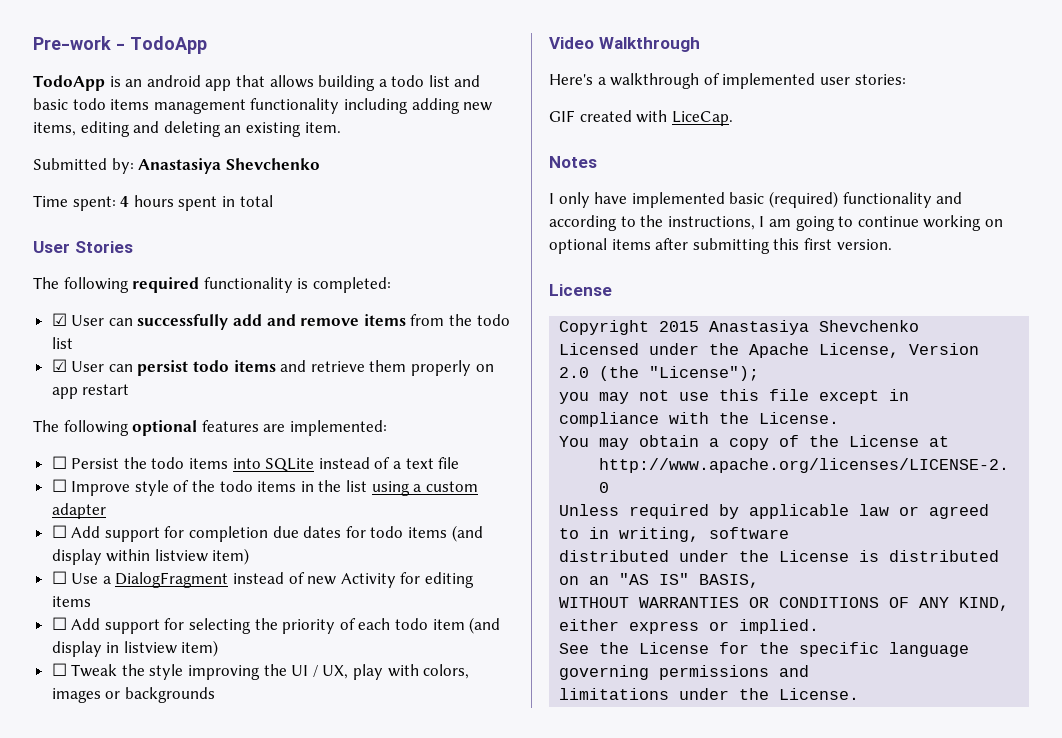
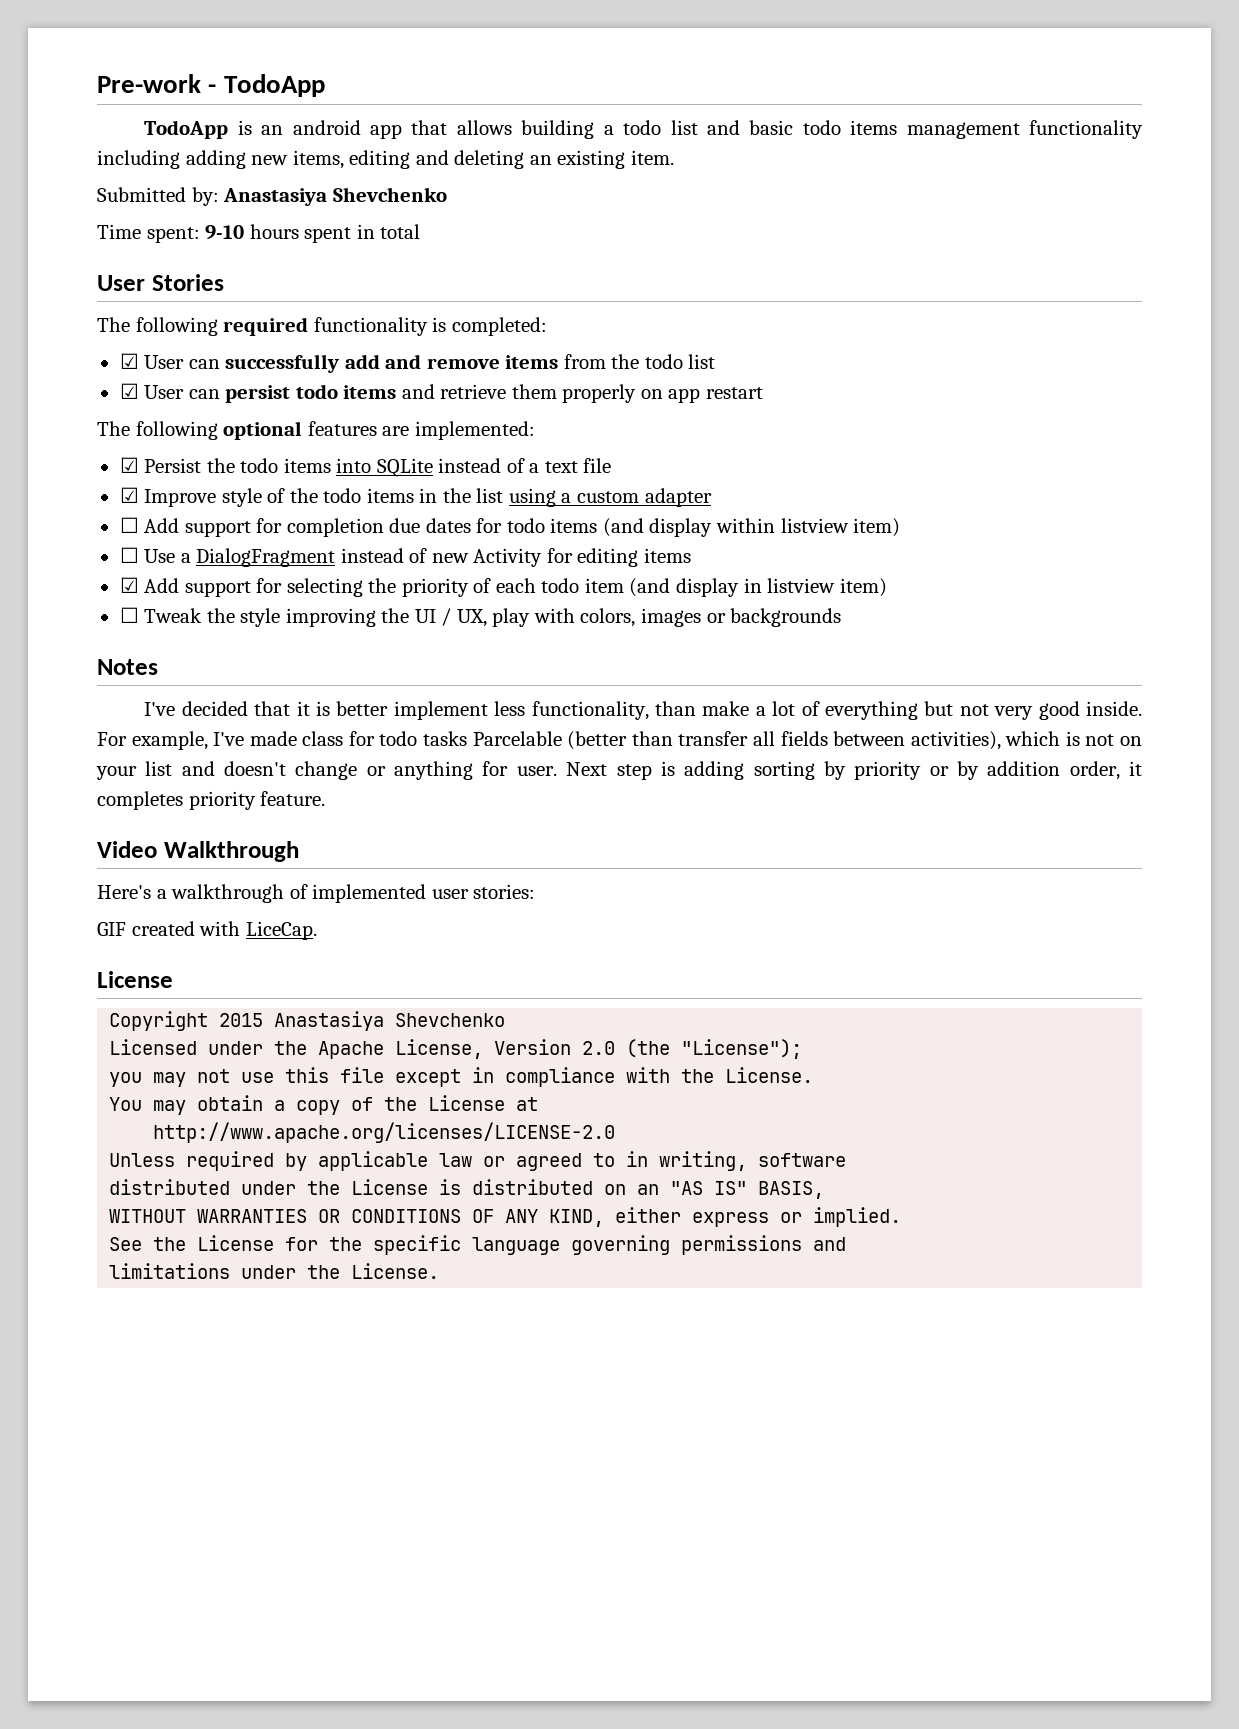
[120,196,130,207] 4 -> [205,225,245,240] 9-10
[51,456,67,469] ☐ -> [119,457,139,473] ☑
[51,479,67,492] ☐ -> [119,487,139,503] ☑
[51,617,67,630] ☐ -> [119,577,139,593] ☑
(215, 695) none -> [97,659,158,675] [144,701,1143,720] [97,731,1142,750] [96,761,1143,780] [97,791,326,810] // Notes // I've decided that it is better implement less functionality, than make a lot of everything but not very good inside. For example, I've made class for todo tasks Parcelable (better than transfer all fields between activities), which is not on your list and doesn't change or anything for user. Next step is adding sorting by priority or by addition order, it completes priority feature.
[549,156,597,168] [549,191,963,208] [549,215,1003,231] [549,238,892,254] // Notes // I only have implemented basic (required) functionality and according to the instructions, I am going to continue working on optional items after submitting this first version. -> (317, 930) none

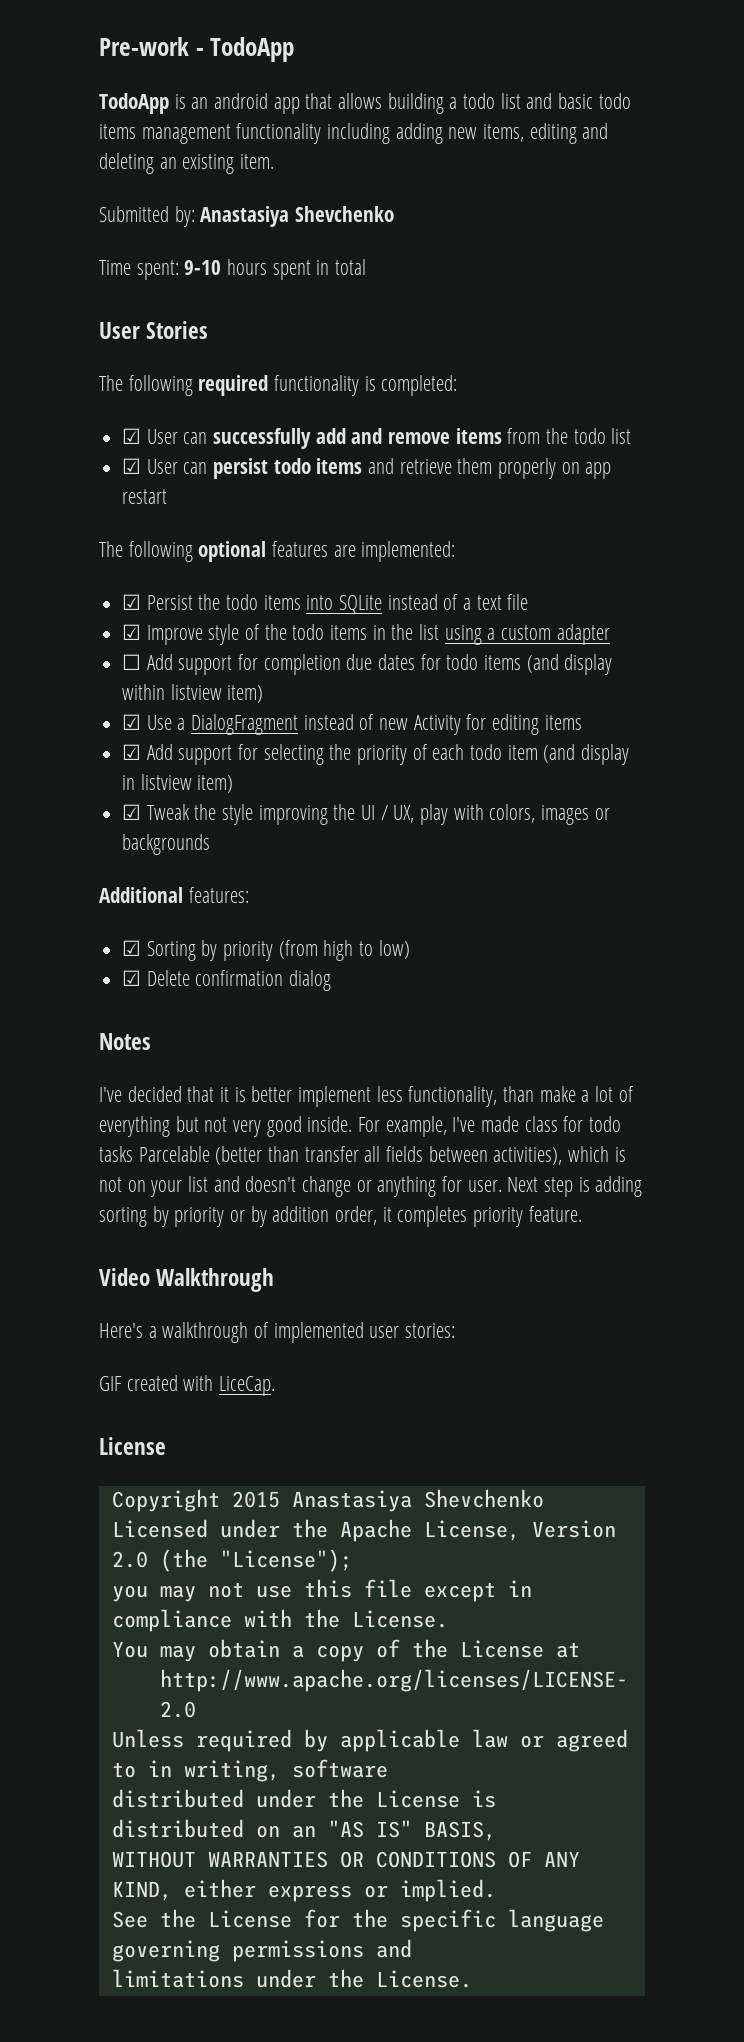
[119,547,139,563] ☐ -> [122,714,142,730] ☑
[119,607,139,623] ☐ -> [122,804,142,820] ☑
(842, 617) none -> [99,887,249,903] [122,940,410,961] [122,970,332,991] // Additional features: // ☑ Sorting by priority (from high to low) // ☑ Delete confirmation dialog

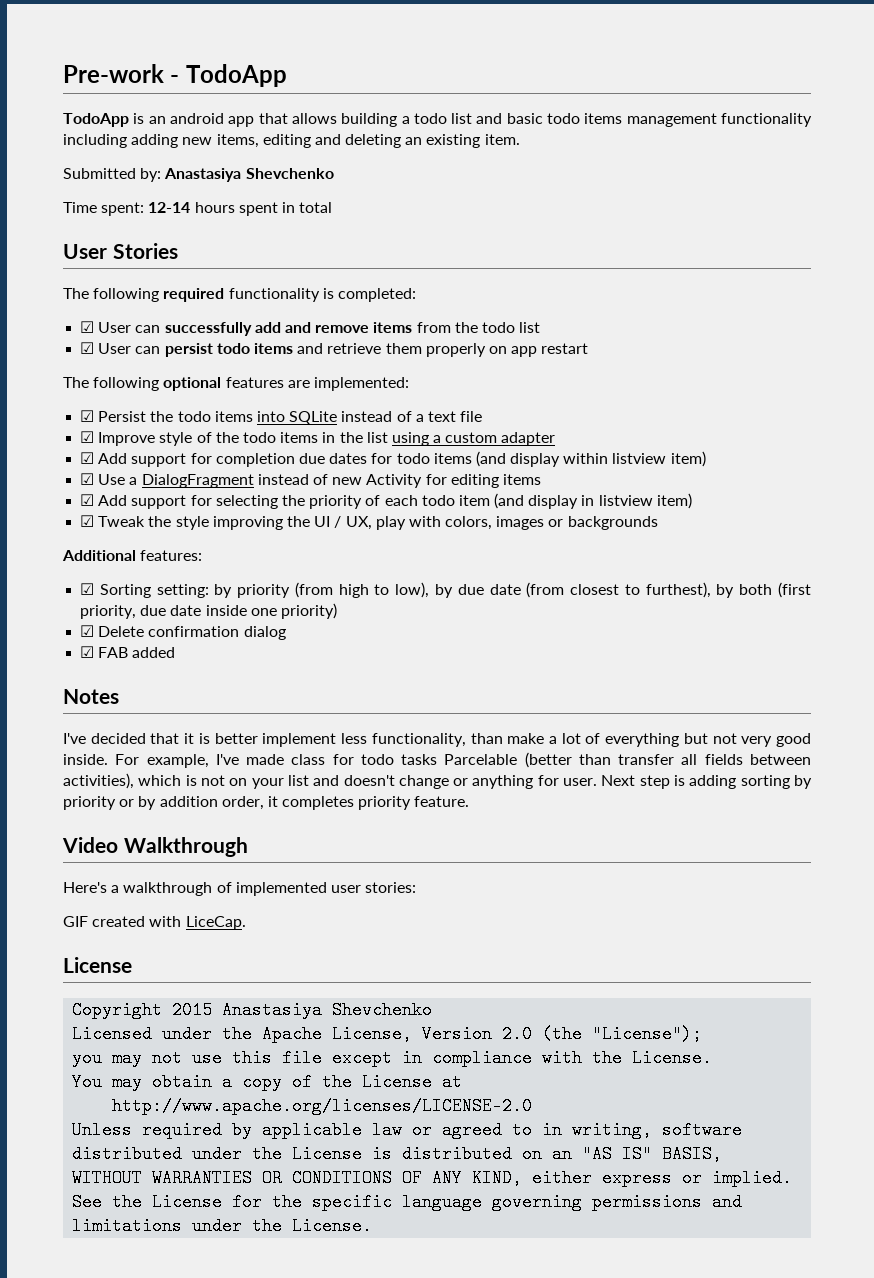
[184,260,222,275] 9-10 -> [148,202,191,213] 12-14
[122,654,142,670] ☐ -> [80,452,95,464] ☑
(196, 951) none -> [156,584,209,598] setting:
[378,940,410,959] low) -> [395,582,811,598] [80,603,337,619] low), by due date (from closest to furthest), by both (first priority, due date inside one priority)
(332, 980) none -> [80,646,176,658] // ☑ FAB added

